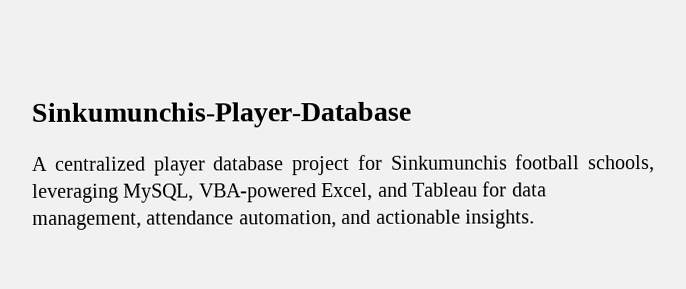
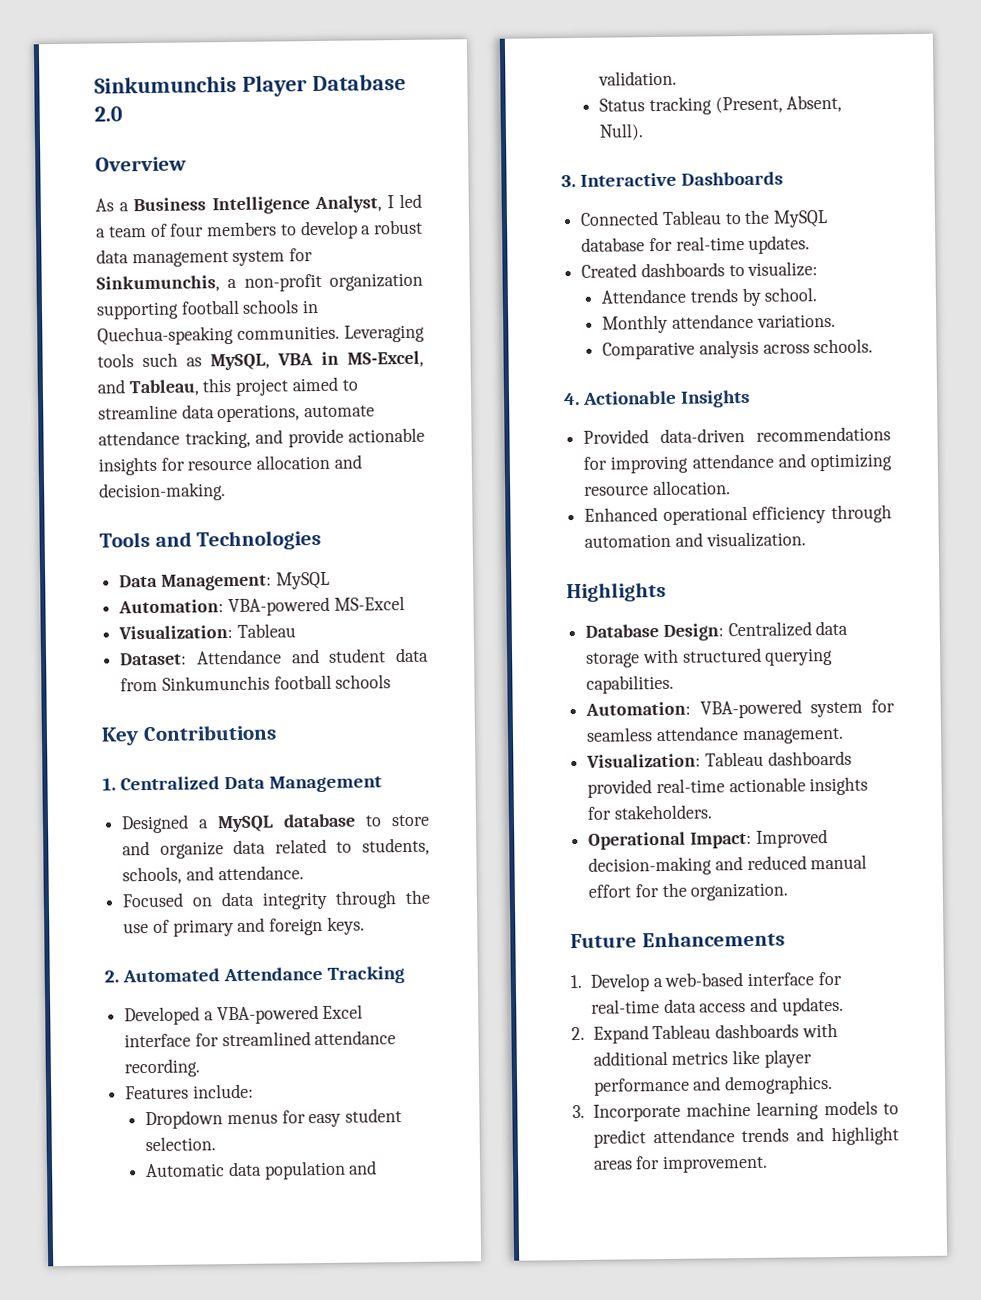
[31,101,411,128] [32,154,655,176] [32,181,547,203] [32,209,535,230] Sinkumunchis-Player-Database // A centralized player database project for Sinkumunchis football schools, leveraging MySQL, VBA-powered Excel, and Tableau for data management, attendance automation, and actionable insights. -> [94,73,406,97] [94,106,123,122] [95,156,187,172] [95,193,423,215] [96,219,423,240] [96,248,314,268] [96,272,423,293] [96,299,320,320] [97,324,425,346] [97,350,424,371] [97,376,358,397] [98,404,376,423] [98,427,425,449] [98,454,362,476] [99,482,226,502] [99,529,322,551] [119,571,330,591] [118,596,405,617] [118,623,296,640] [120,647,429,666] [120,674,392,692] [101,724,277,746] [102,775,383,793] [121,813,430,834] [122,837,430,859] [122,865,304,885] [122,889,430,910] [123,916,365,937] [104,966,406,984] [124,1004,364,1026] [124,1030,397,1048] [124,1058,201,1078] [125,1083,254,1100] [145,1108,402,1130] [145,1136,217,1152] [145,1160,378,1180] [598,70,678,86] [599,94,843,116] [599,123,645,141] [561,171,784,188] [580,209,829,228] [581,235,811,254] [581,261,819,278] [601,287,818,307] [602,313,836,334] [602,338,874,360] [564,389,751,408] [583,426,891,444] [583,453,892,474] [584,480,731,496] [584,504,892,525] [584,531,806,548] [566,581,666,603] [585,620,849,641] [586,647,834,668] [586,674,675,694] [585,699,895,719] [586,726,844,745] [586,750,852,768] [587,776,869,798] [587,804,712,820] [588,829,828,850] [588,854,868,876] [588,882,789,901] [570,930,785,949] [570,971,842,992] [590,996,844,1016] [571,1022,838,1044] [592,1049,812,1068] [593,1075,834,1096] [572,1100,899,1122] [592,1126,899,1148] [592,1154,769,1174] Sinkumunchis Player Database 2.0 // Overview // As a Business Intelligence Analyst, I led a team of four members to develop a robust data management system for Sinkumunchis, a non-profit organization supporting football schools in Quechua-speaking communities. Leveraging tools such as MySQL, VBA in MS-Excel, and Tableau, this project aimed to streamline data operations, automate attendance tracking, and provide actionable insights for resource allocation and decision-making. // Tools and Technologies // Data Management: MySQL // Automation: VBA-powered MS-Excel // Visualization: Tableau // Dataset: Attendance and student data from Sinkumunchis football schools // Key Contributions // 1. Centralized Data Management // Designed a MySQL database to store and organize data related to students, schools, and attendance. // Focused on data integrity through the use of primary and foreign keys. // 2. Automated Attendance Tracking // Developed a VBA-powered Excel interface for streamlined attendance recording. // Features include: // Dropdown menus for easy student selection. // Automatic data population and validation. // Status tracking (Present, Absent, Null). // 3. Interactive Dashboards // Connected Tableau to the MySQL database for real-time updates. // Created dashboards to visualize: // Attendance trends by school. // Monthly attendance variations. // Comparative analysis across schools. // 4. Actionable Insights // Provided data-driven recommendations for improving attendance and optimizing resource allocation. // Enhanced operational efficiency through automation and visualization. // Highlights // Database Design: Centralized data storage with structured querying capabilities. // Automation: VBA-powered system for seamless attendance management. // Visualization: Tableau dashboards provided real-time actionable insights for stakeholders. // Operational Impact: Improved decision-making and reduced manual effort for the organization. // Future Enhancements // 1. Develop a web-based interface for real-time data access and updates. // 2. Expand Tableau dashboards with additional metrics like player performance and demographics. // 3. Incorporate machine learning models to predict attendance trends and highlight areas for improvement.

